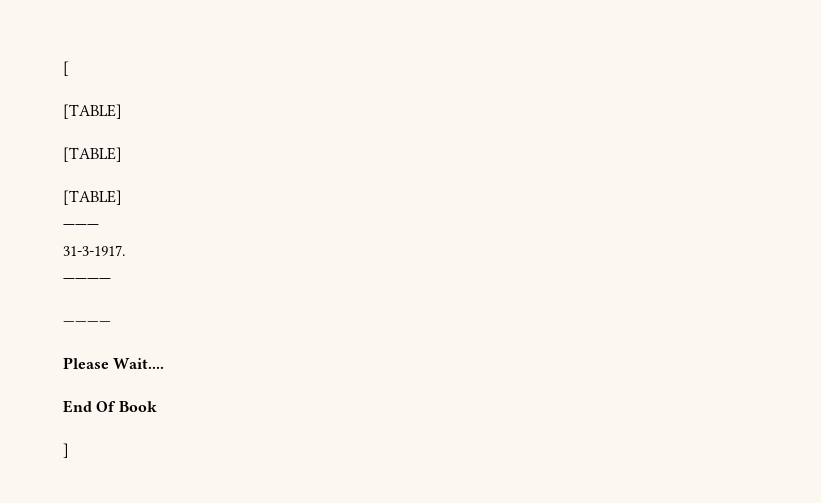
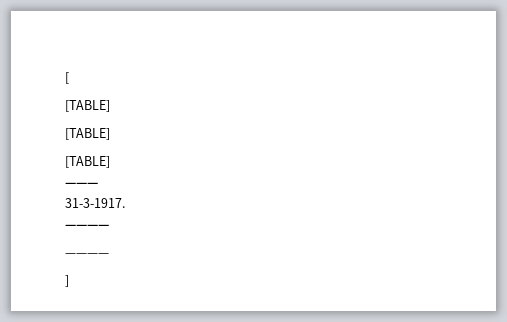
[63,357,165,369] [63,400,157,413] // Please Wait.... // End Of Book -> (109, 255) none

